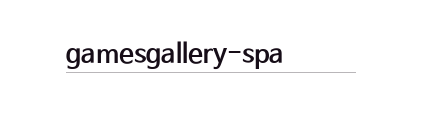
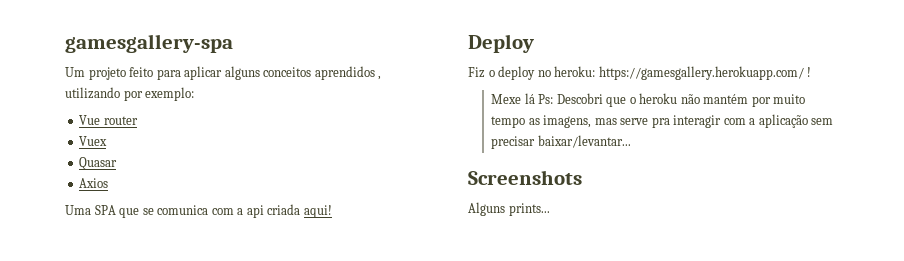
(284, 55) none -> [65,66,382,80] [65,87,195,101] [79,115,138,125] [79,136,108,146] [79,157,118,170] [79,178,109,188] [65,204,332,218] [468,34,534,53] [468,66,812,80] [491,93,806,107] [491,114,834,128] [491,135,631,149] [468,170,582,185] [468,202,550,216] // Um projeto feito para aplicar alguns conceitos aprendidos , utilizando por exemplo: // Vue router // Vuex // Quasar // Axios // Uma SPA que se comunica com a api criada aqui! // Deploy // Fiz o deploy no heroku: https://gamesgallery.herokuapp.com/ ! // Mexe lá Ps: Descobri que o heroku não mantém por muito tempo as imagens, mas serve pra interagir com a aplicação sem precisar baixar/levantar... // Screenshots // Alguns prints...

